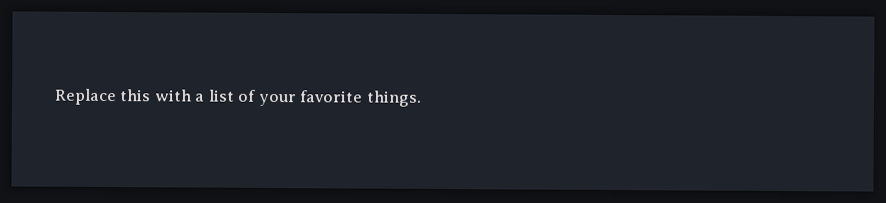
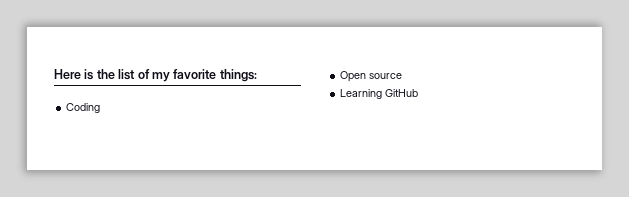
[54,88,422,107] Replace this with a list of your favorite things. -> [54,69,257,82] [66,103,101,113] [340,71,403,82] [340,89,419,99] Here is the list of my favorite things: // Coding // Open source // Learning GitHub

